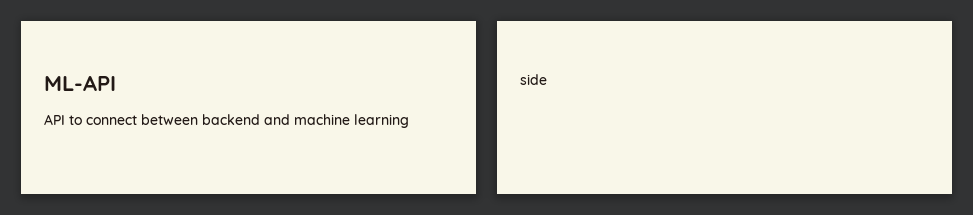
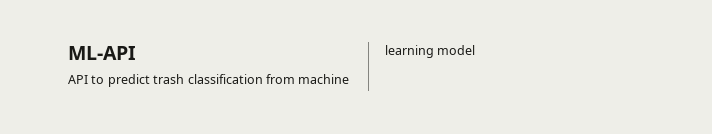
[86,114,290,125] connect between backend and -> [107,74,295,87] predict trash classification from
[520,74,547,85] side -> [437,45,476,55] model

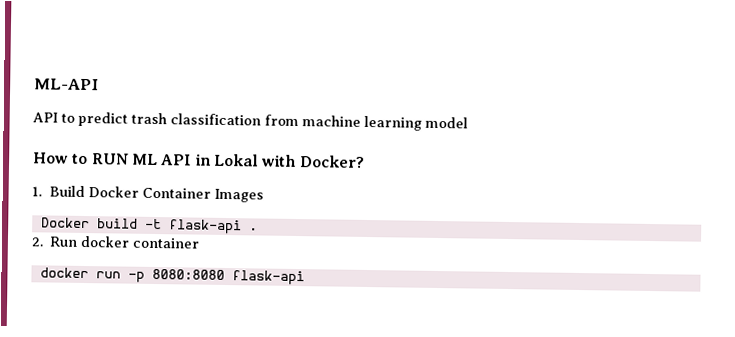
(476, 50) none -> [33,152,365,168] [32,185,264,203] [40,217,258,235] [31,235,200,249] [39,267,305,286] // How to RUN ML API in Lokal with Docker? // 1. Build Docker Container Images // Docker build -t flask-api . // 2. Run docker container // docker run -p 8080:8080 flask-api

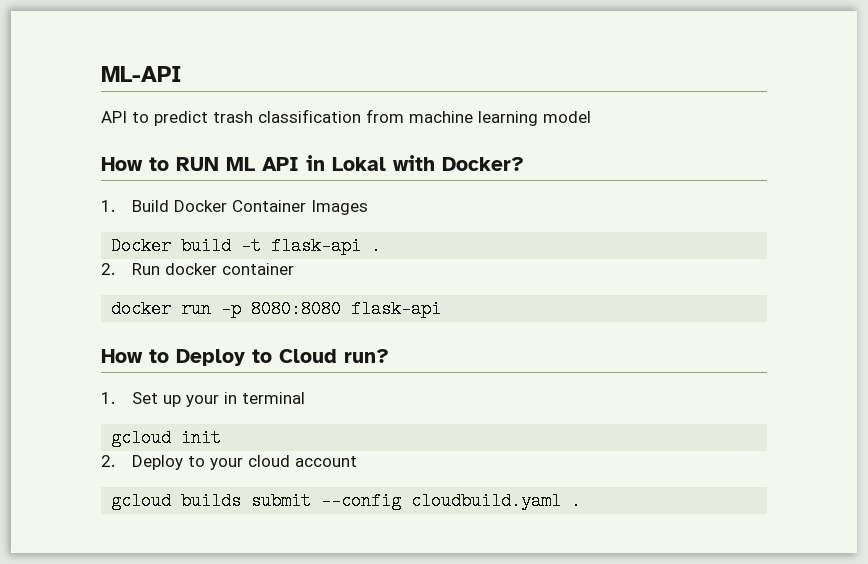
(305, 278) none -> [101,349,389,366] [101,392,306,407] [111,429,222,447] [101,455,358,470] [111,492,582,510] // How to Deploy to Cloud run? // 1. Set up your in terminal // gcloud init // 2. Deploy to your cloud account // gcloud builds submit --config cloudbuild.yaml .

